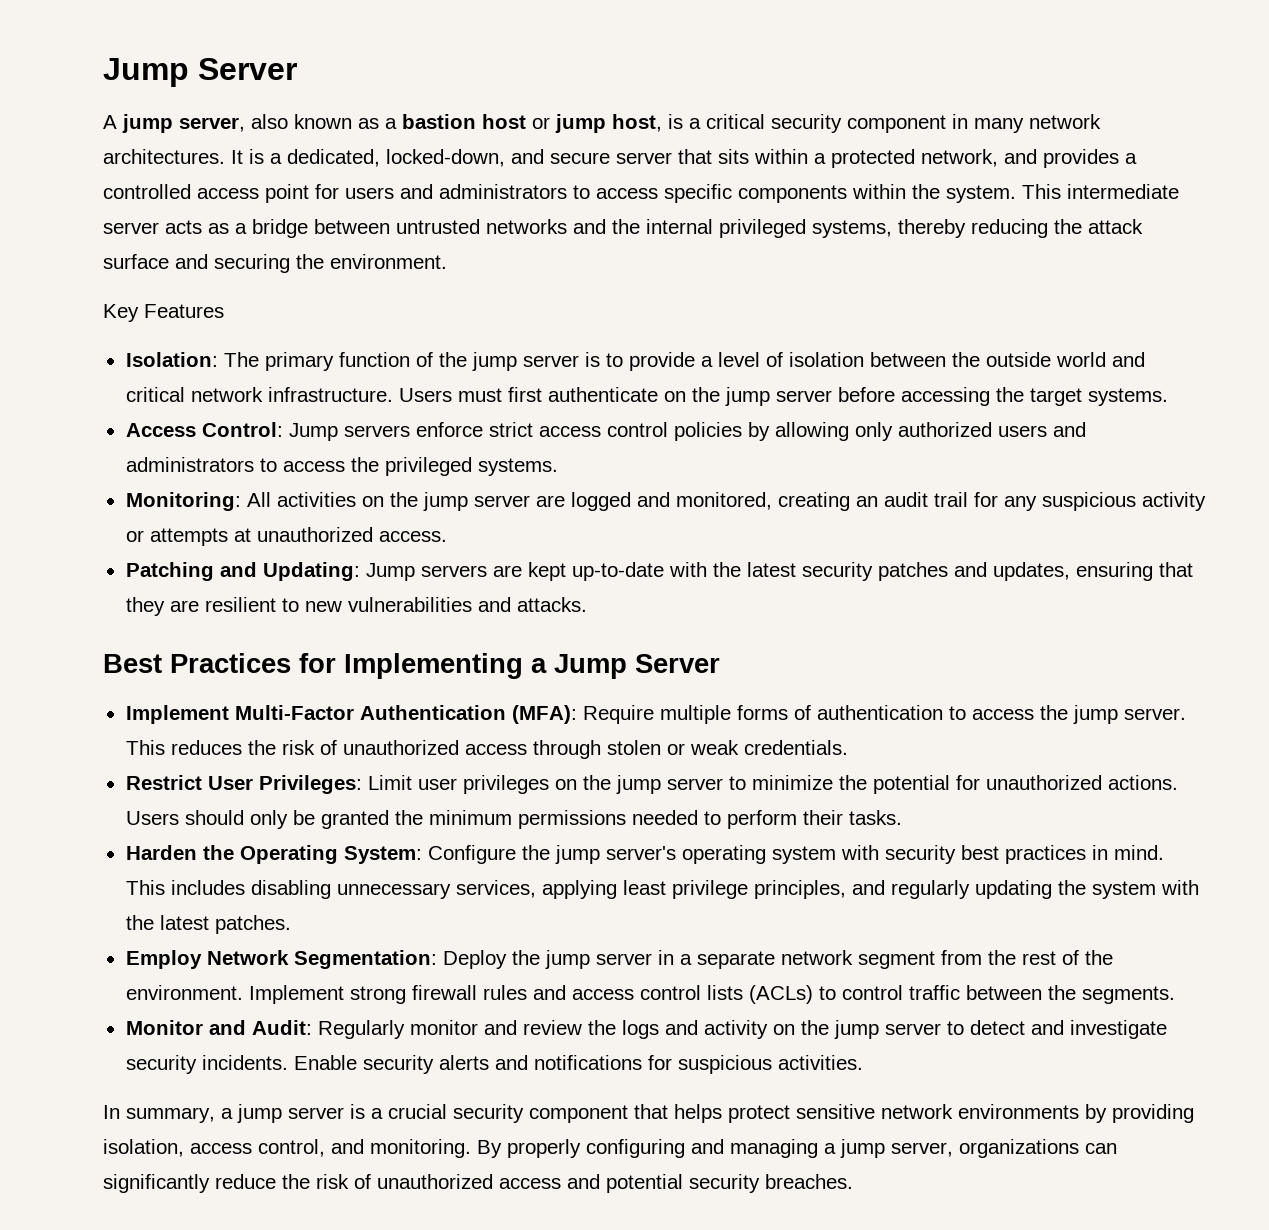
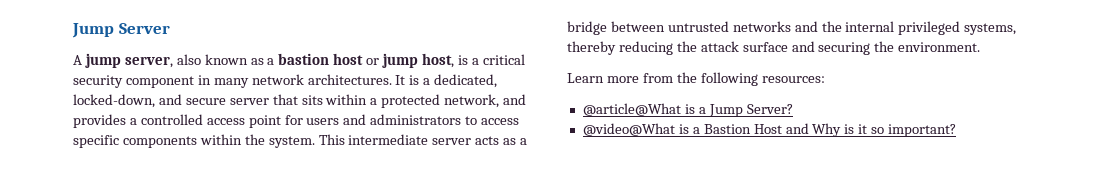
[103,304,224,322] [125,352,1145,371] [125,387,1168,406] [125,422,1086,441] [125,457,558,476] [125,492,1206,511] [125,527,447,546] [125,562,1193,581] [125,597,587,616] [103,653,720,679] [125,705,1186,724] [125,740,848,759] [125,775,1178,794] [125,810,902,829] [125,845,1164,864] [125,880,1199,899] [125,915,291,934] [125,950,1113,969] [125,985,1175,1004] [125,1020,1167,1039] [125,1055,863,1074] [103,1104,1194,1123] [103,1139,1117,1158] [103,1174,853,1193] Key Features // Isolation: The primary function of the jump server is to provide a level of isolation between the outside world and critical network infrastructure. Users must first authenticate on the jump server before accessing the target systems. // Access Control: Jump servers enforce strict access control policies by allowing only authorized users and administrators to access the privileged systems. // Monitoring: All activities on the jump server are logged and monitored, creating an audit trail for any suspicious activity or attempts at unauthorized access. // Patching and Updating: Jump servers are kept up-to-date with the latest security patches and updates, ensuring that they are resilient to new vulnerabilities and attacks. // Best Practices for Implementing a Jump Server // Implement Multi-Factor Authentication (MFA): Require multiple forms of authentication to access the jump server. This reduces the risk of unauthorized access through stolen or weak credentials. // Restrict User Privileges: Limit user privileges on the jump server to minimize the potential for unauthorized actions. Users should only be granted the minimum permissions needed to perform their tasks. // Harden the Operating System: Configure the jump server's operating system with security best practices in mind. This includes disabling unnecessary services, applying least privilege principles, and regularly updating the system with the latest patches. // Employ Network Segmentation: Deploy the jump server in a separate network segment from the rest of the environment. Implement strong firewall rules and access control lists (ACLs) to control traffic between the segments. // Monitor and Audit: Regularly monitor and review the logs and activity on the jump server to detect and investigate security incidents. Enable security alerts and notifications for suspicious activities. // In summary, a jump server is a crucial security component that helps protect sensitive network environments by providing isolation, access control, and monitoring. By properly configuring and managing a jump server, organizations can significantly reduce the risk of unauthorized access and potential security breaches. -> [567,72,825,86] [582,103,793,117] [582,123,957,137] Learn more from the following resources: // @article@What is a Jump Server? // @video@What is a Bastion Host and Why is it so important?

